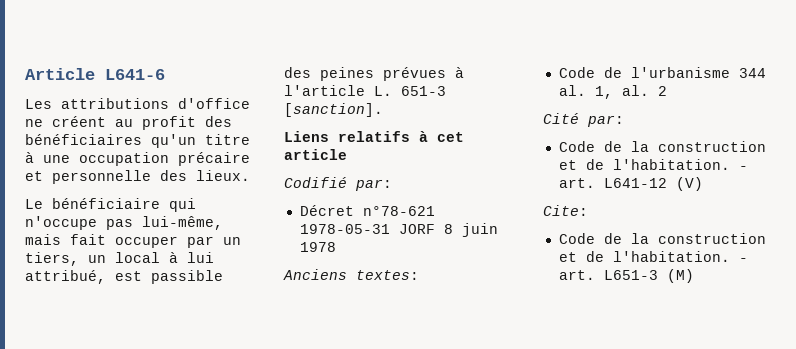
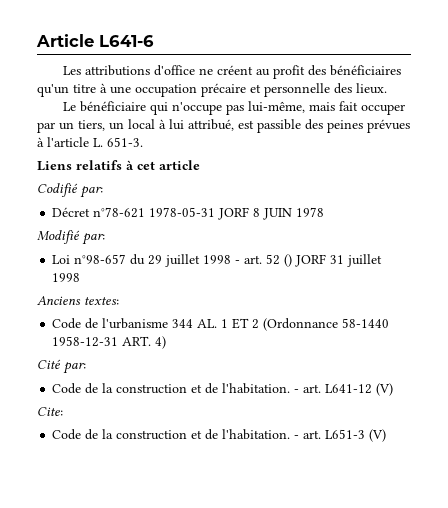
[401,86,446,96] [284,103,383,117] 651-3 [sanction]. -> [107,137,143,147] 651-3.
[461,223,498,237] juin -> [263,208,293,220] JUIN
(336, 247) none -> [37,230,105,245] [52,254,383,267] [52,273,81,282] // Modifié par: // Loi n°98-657 du 29 juillet 1998 - art. 52 () JORF 31 juillet 1998
[558,85,667,99] al. 1, al. 2 -> [197,318,390,331] [52,336,167,349] AL. 1 ET 2 (Ordonnance 58-1440 1958-12-31 ART. 4)
[666,269,694,283] (M) -> [369,429,387,442] (V)

